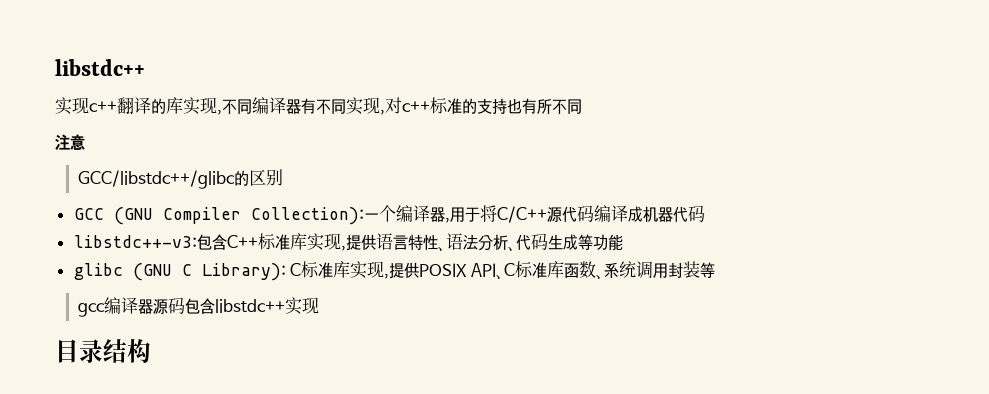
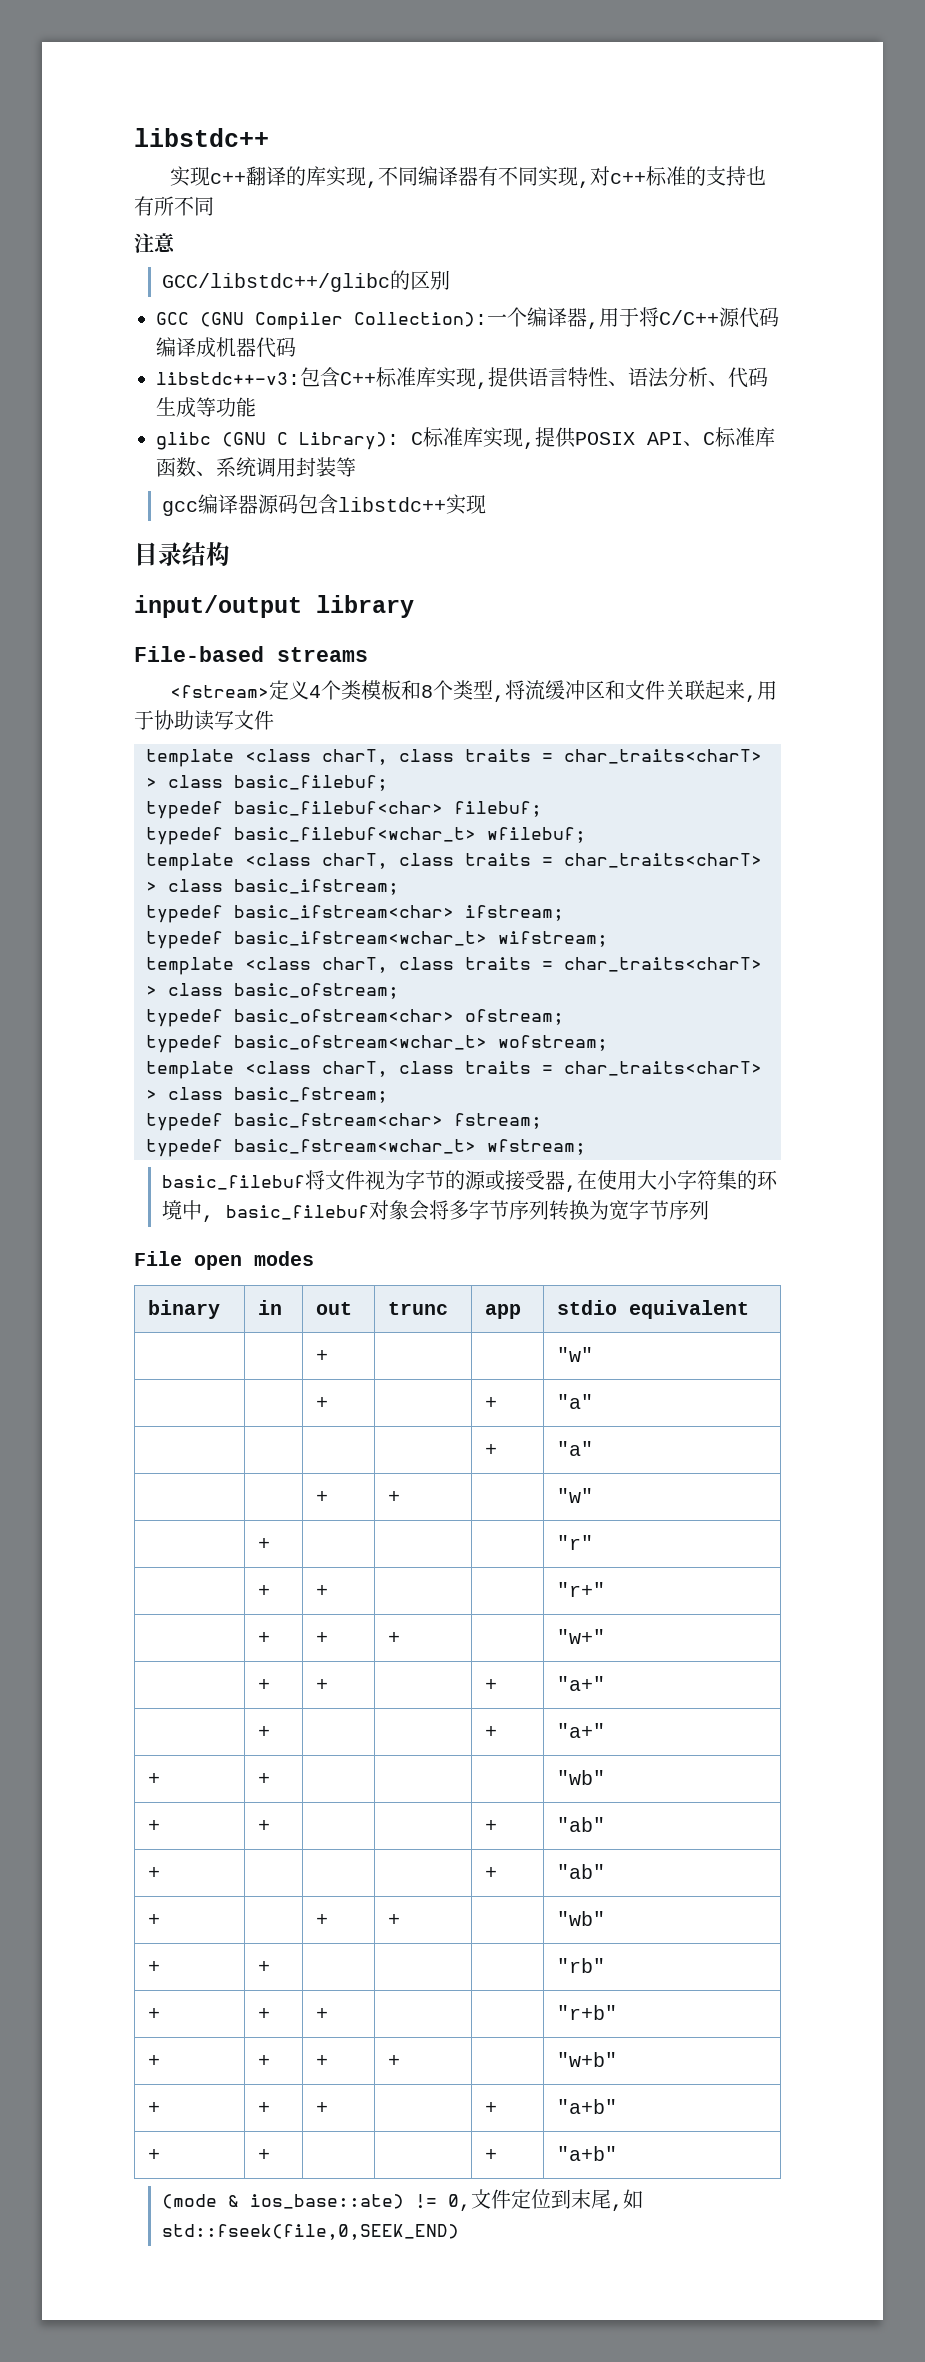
(151, 351) none -> [134,595,414,618] [134,646,368,662] [170,680,778,702] [134,710,274,731] [146,749,762,767] [146,775,388,791] [146,801,542,819] [146,827,586,845] [146,853,762,871] [146,879,399,895] [146,905,564,923] [146,931,608,949] [146,957,762,975] [146,983,399,999] [146,1009,564,1027] [146,1035,608,1053] [146,1061,762,1079] [146,1087,388,1103] [146,1113,542,1131] [146,1139,586,1157] [162,1170,779,1192] [162,1200,710,1222] [134,1251,314,1270] [148,1300,221,1319] [258,1300,283,1315] [316,1302,353,1315] [388,1302,449,1315] [485,1304,522,1319] [557,1300,750,1319] [316,1350,329,1362] [557,1347,594,1362] [316,1397,329,1409] [485,1397,498,1409] [557,1394,594,1409] [485,1444,498,1456] [557,1441,594,1456] [316,1491,329,1503] [388,1491,401,1503] [557,1488,594,1503] [258,1538,271,1550] [557,1535,594,1550] [258,1585,271,1597] [316,1585,329,1597] [557,1582,606,1597] [258,1632,271,1644] [316,1632,329,1644] [388,1632,401,1644] [557,1629,606,1644] [258,1679,271,1691] [316,1679,329,1691] [485,1679,498,1691] [557,1676,606,1691] [258,1726,271,1738] [485,1726,498,1738] [557,1723,606,1738] [148,1773,161,1785] [258,1773,271,1785] [557,1770,606,1785] [148,1820,161,1832] [258,1820,271,1832] [485,1820,498,1832] [557,1817,606,1832] [148,1867,161,1879] [485,1867,498,1879] [557,1864,606,1879] [148,1914,161,1926] [316,1914,329,1926] [388,1914,401,1926] [557,1911,606,1926] [148,1961,161,1973] [258,1961,271,1973] [557,1958,606,1973] [148,2008,161,2020] [258,2008,271,2020] [316,2008,329,2020] [557,2005,618,2020] [148,2055,161,2067] [258,2055,271,2067] [316,2055,329,2067] [388,2055,401,2067] [557,2052,618,2067] [148,2102,161,2114] [258,2102,271,2114] [316,2102,329,2114] [485,2102,498,2114] [557,2099,618,2114] [148,2149,161,2161] [258,2149,271,2161] [485,2149,498,2161] [557,2146,618,2161] [162,2189,644,2211] [162,2224,460,2240] // input/output library // File-based streams // <fstream>定义4个类模板和8个类型,将流缓冲区和文件关联起来,用于协助读写文件 // template <class charT, class traits = char_traits<charT> > class basic_filebuf; // typedef basic_filebuf<char> filebuf; // typedef basic_filebuf<wchar_t> wfilebuf; // template <class charT, class traits = char_traits<charT> > class basic_ifstream; // typedef basic_ifstream<char> ifstream; // typedef basic_ifstream<wchar_t> wifstream; // template <class charT, class traits = char_traits<charT> > class basic_ofstream; // typedef basic_ofstream<char> ofstream; // typedef basic_ofstream<wchar_t> wofstream; // template <class charT, class traits = char_traits<charT> > class basic_fstream; // typedef basic_fstream<char> fstream; // typedef basic_fstream<wchar_t> wfstream; // basic_filebuf将文件视为字节的源或接受器,在使用大小字符集的环境中, basic_filebuf对象会将多字节序列转换为宽字节序列 // File open modes // binary | in | out | trunc | app | stdio equivalent // | | + | | | "w" // | | + | | + | "a" // | | | | + | "a" // | | + | + | | "w" // | + | | | | "r" // | + | + | | | "r+" // | + | + | + | | "w+" // | + | + | | + | "a+" // | + | | | + | "a+" // + | + | | | | "wb" // + | + | | | + | "ab" // + | | | | + | "ab" // + | | + | + | | "wb" // + | + | | | | "rb" // + | + | + | | | "r+b" // + | + | + | + | | "w+b" // + | + | + | | + | "a+b" // + | + | | | + | "a+b" // (mode & ios_base::ate) != 0,文件定位到末尾,如std::fseek(file,0,SEEK_END)

